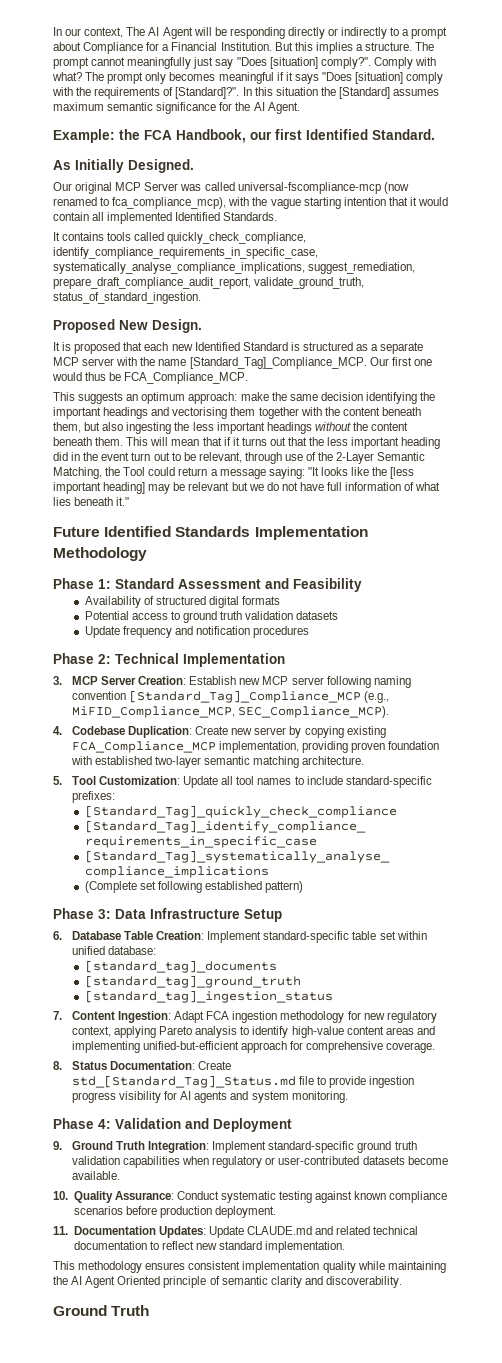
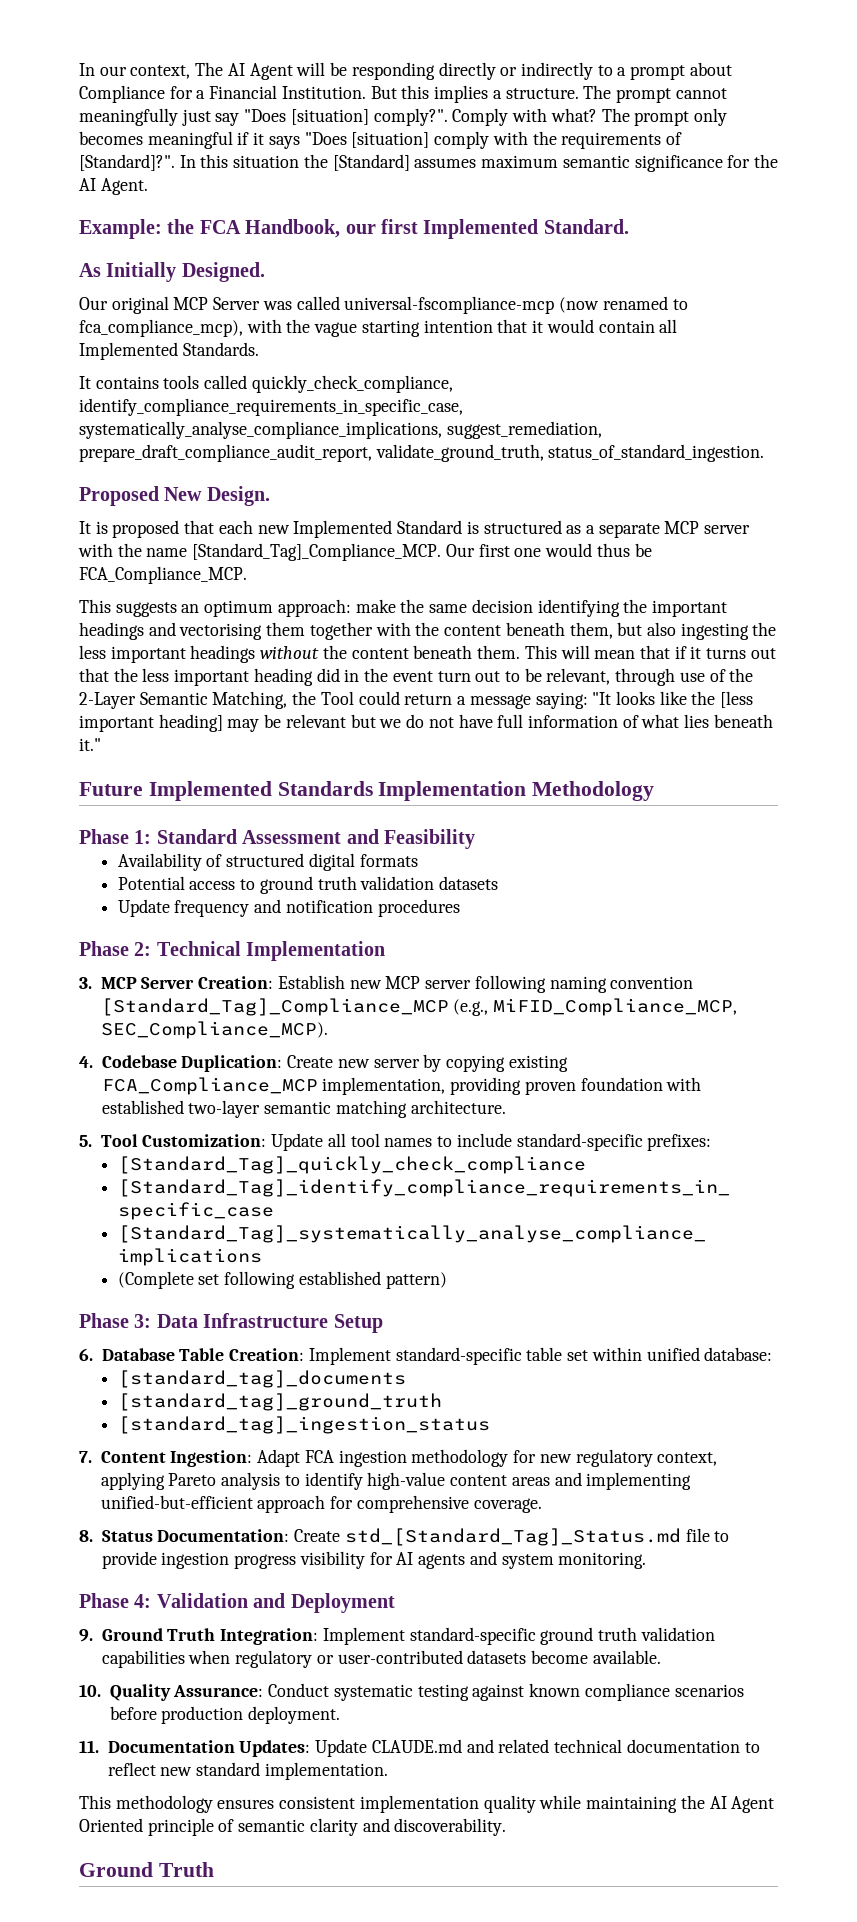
[306,129,368,140] Identified -> [423,219,539,239] Implemented
[107,212,221,224] implemented Identified -> [79,342,178,360] Implemented
[194,342,240,351] Identified -> [293,520,393,538] Implemented
[104,526,172,537] Identified -> [148,781,272,801] Implemented

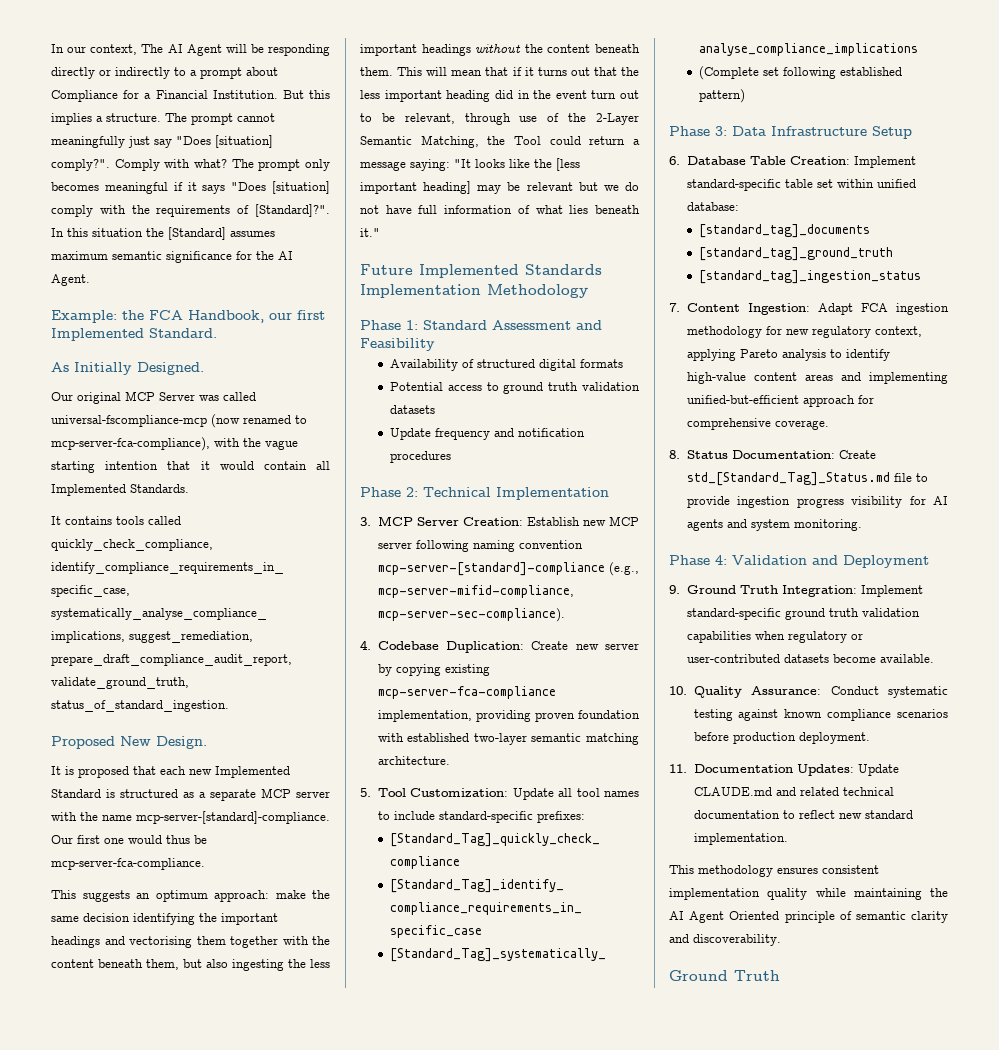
[79,319,243,337] fca_compliance_mcp), -> [51,437,210,451] mcp-server-fca-compliance),
[192,543,442,561] [Standard_Tag]_Compliance_MCP. -> [136,811,330,824] mcp-server-[standard]-compliance.
[79,566,247,584] FCA_Compliance_MCP. -> [51,858,205,870] mcp-server-fca-compliance.
[100,998,738,1016] [100,1021,328,1039] [Standard_Tag]_Compliance_MCP (e.g., MiFID_Compliance_MCP, SEC_Compliance_MCP). -> [377,562,639,576] [377,585,574,598] [377,608,565,622] mcp-server-[standard]-compliance (e.g., mcp-server-mifid-compliance, mcp-server-sec-compliance).
[101,1077,318,1095] FCA_Compliance_MCP -> [377,686,556,699] mcp-server-fca-compliance

